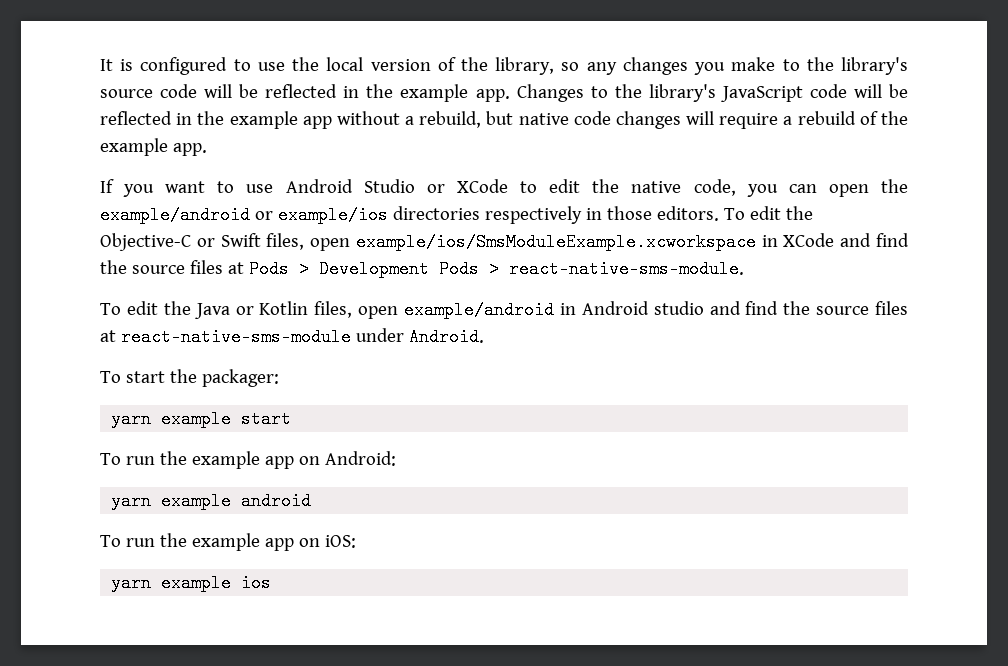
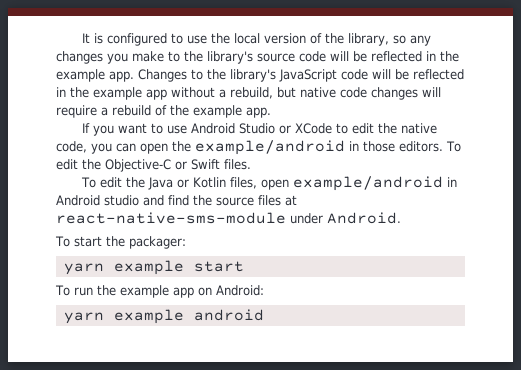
[254,206,582,224] or example/ios directories respectively -> (345, 147) none
[266,233,910,251] [100,260,744,278] files, open example/ios/SmsModuleExample.xcworkspace in XCode and find the source files at Pods > Development Pods > react-native-sms-module. -> [224,159,251,170] files.
[100,533,356,551] [111,574,272,592] // To run the example app on iOS: // yarn example ios -> (264, 315) none

